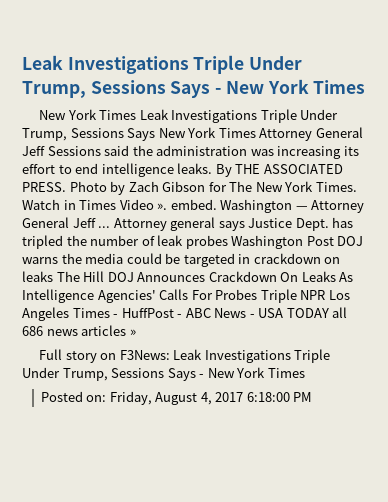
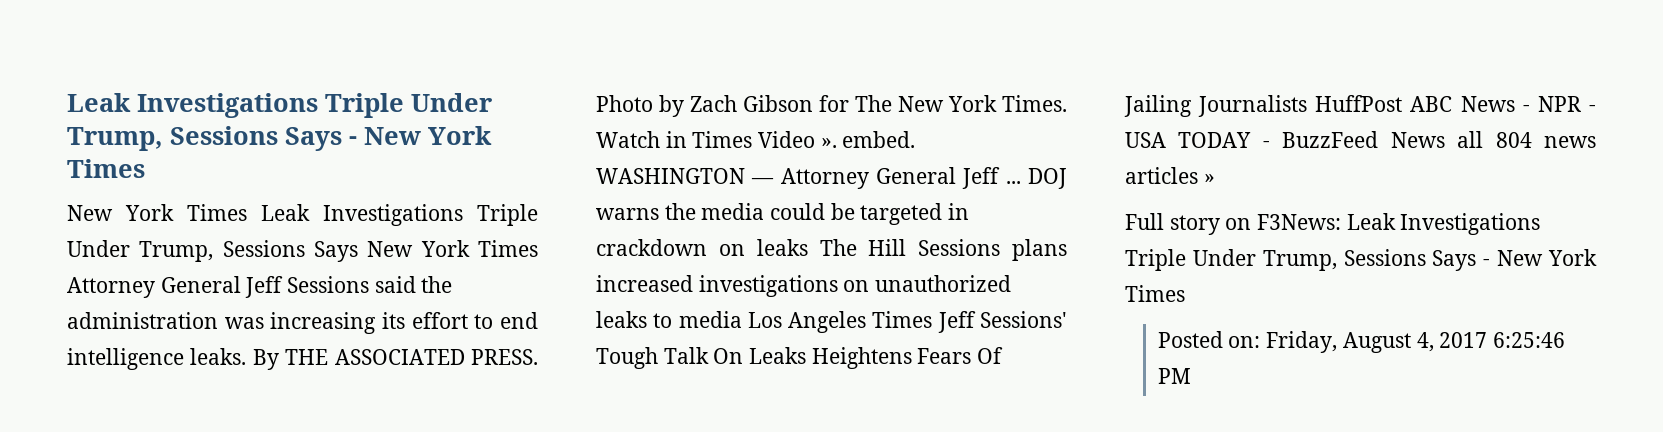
[220,199,293,213] Washington -> [596,168,745,184] WASHINGTON
[113,217,354,231] [22,235,334,249] Attorney general says Justice Dept. has tripled the number of leak probes Washington Post -> (1021, 182) none
[107,271,354,282] [22,289,350,303] [22,307,348,321] [22,326,43,336] DOJ Announces Crackdown On Leaks As Intelligence Agencies' Calls For Probes Triple NPR Los Angeles Times - HuffPost - ABC News - USA TODAY all 686 -> [918,239,1067,261] [596,275,1012,297] [596,311,1067,333] [596,347,1004,369] [1124,95,1596,117] [1125,131,1532,148] Sessions plans increased investigations on unauthorized leaks to media Los Angeles Times Jeff Sessions' Tough Talk On Leaks Heightens Fears Of Jailing Journalists HuffPost ABC News - NPR - USA TODAY - BuzzFeed News all 804
[246,392,290,402] 6:18:00 -> [1492,332,1565,348] 6:25:46

